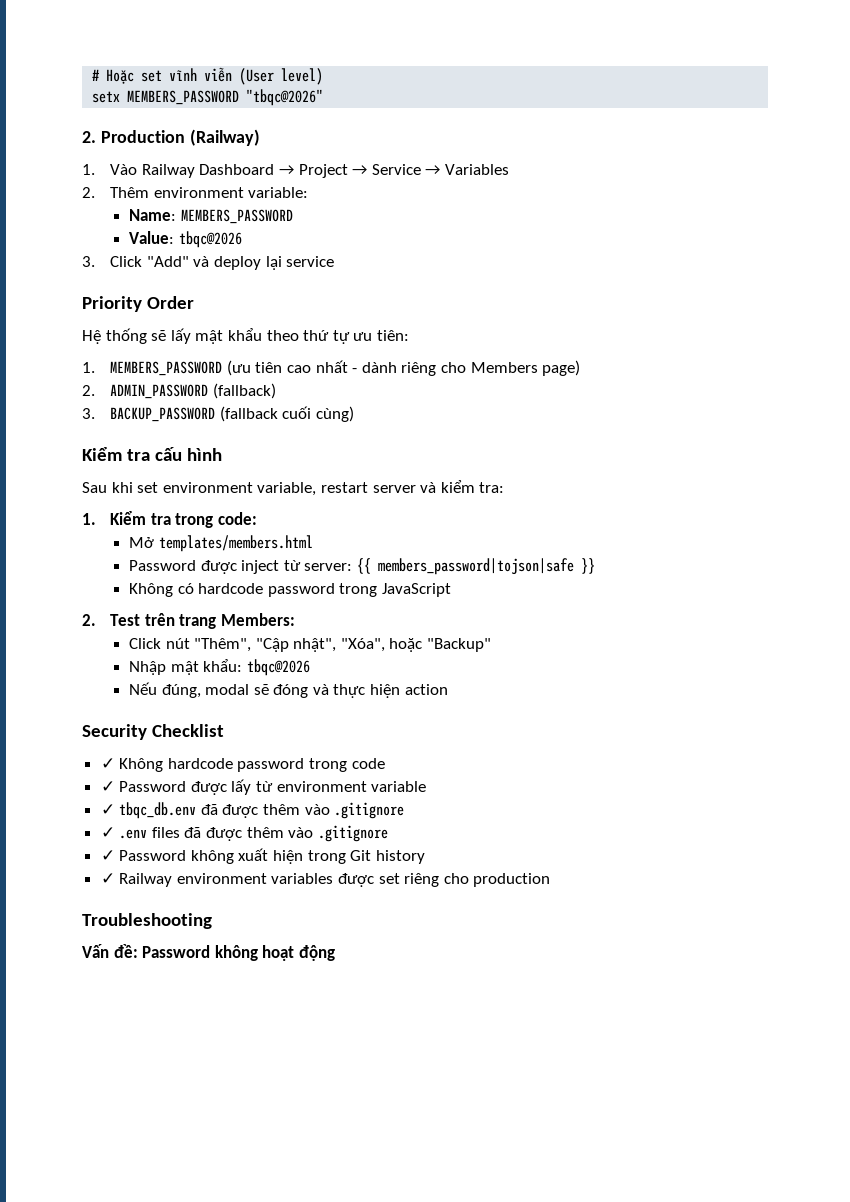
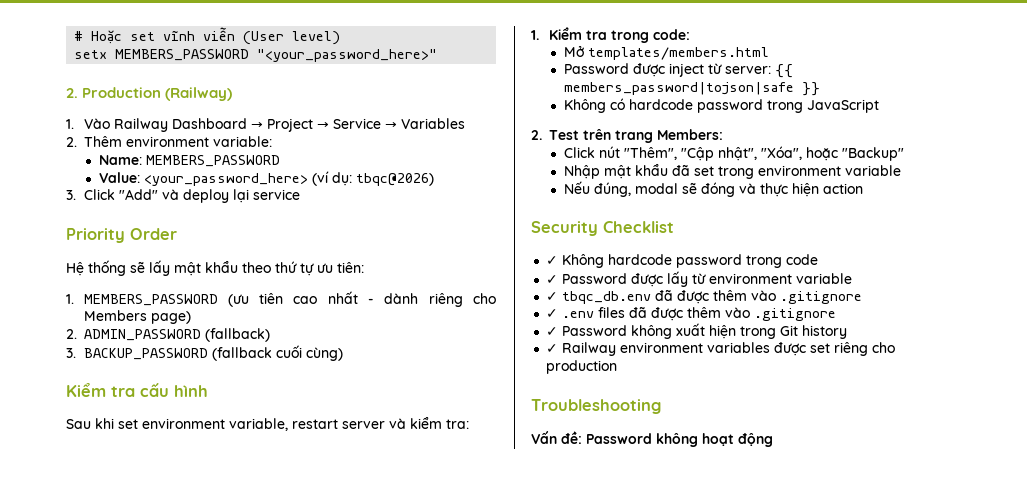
[246,89,324,106] "tbqc@2026" -> [257,49,438,62] "<your_password_here>"
[178,231,242,248] tbqc@2026 -> [143,171,434,186] <your_password_here> (ví dụ: tbqc@2026)
[203,659,310,676] khẩu: tbqc@2026 -> [634,163,901,179] khẩu đã set trong environment variable

